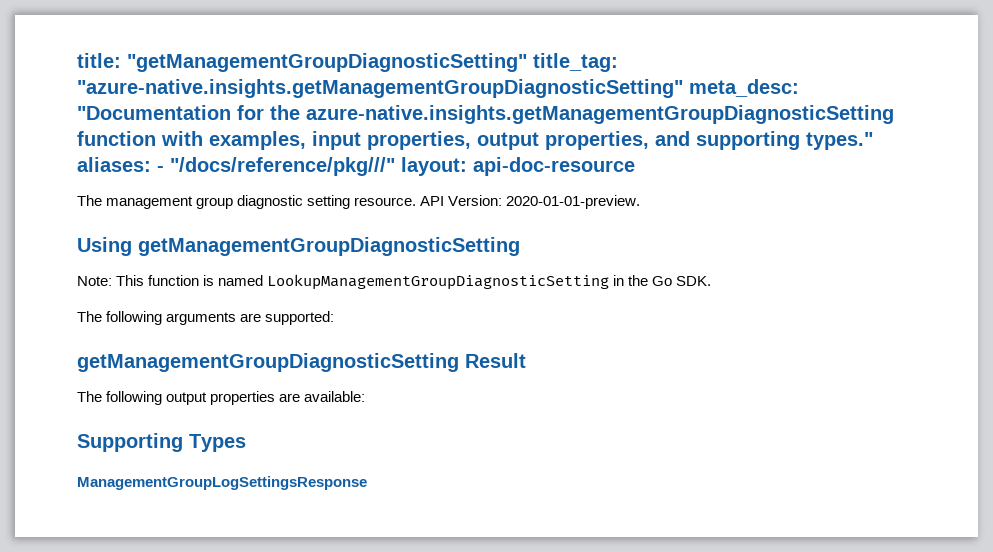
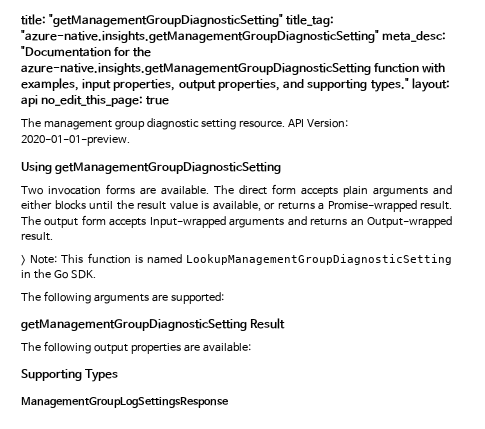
[77,157,635,176] aliases: - "/docs/reference/pkg///" layout: api-doc-resource -> [411,78,450,92] [21,95,170,107] layout: api no_edit_this_page: true
(520, 246) none -> [21,184,452,197] [21,200,452,212] [21,215,453,228] [21,232,53,241] [21,255,26,266] Two invocation forms are available. The direct form accepts plain arguments and either blocks until the result value is available, or returns a Promise-wrapped result. The output form accepts Input-wrapped arguments and returns an Output-wrapped result. // >

